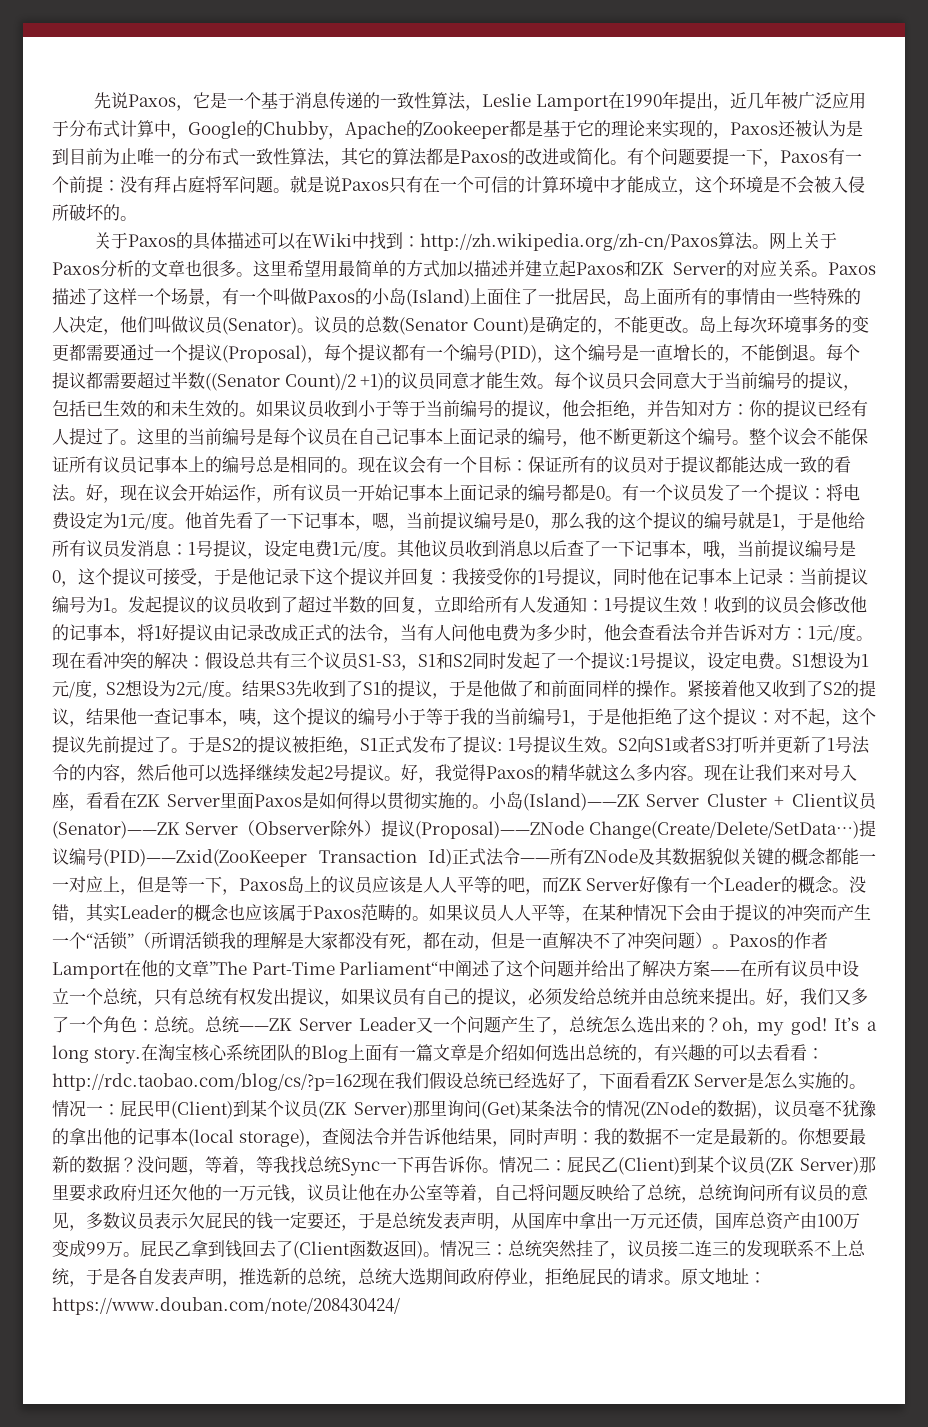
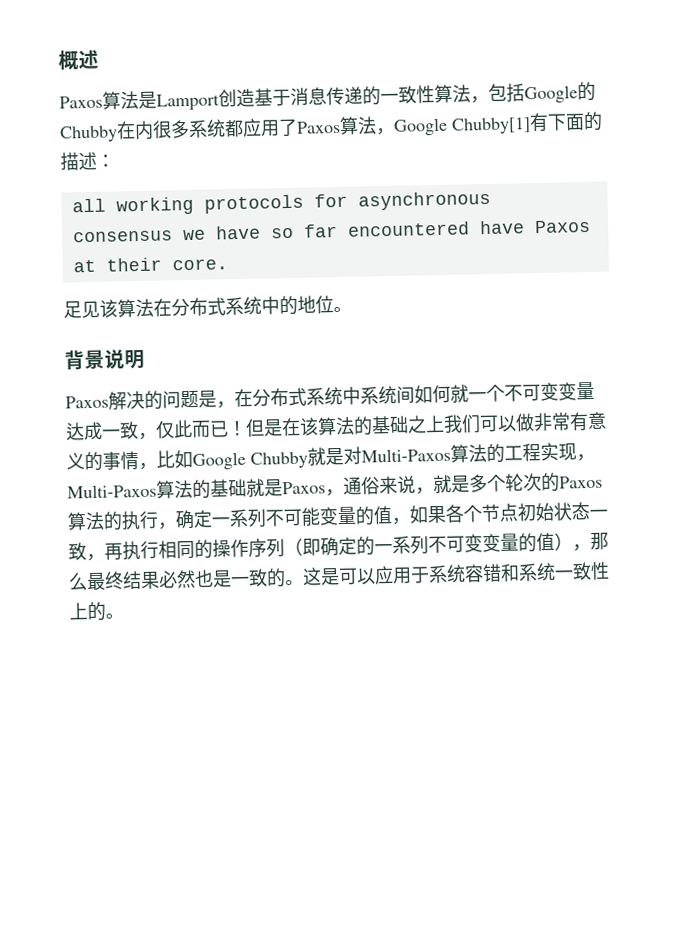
[94,92,262,111] 先说Paxos，它是一个 -> [58,49,99,71] [59,88,255,111] 概述 // Paxos算法是Lamport创造
[482,91,866,111] [52,120,863,140] [52,147,862,167] [52,175,865,195] [52,203,137,221] [94,232,838,251] [52,259,876,278] [52,288,861,307] [52,316,869,335] [52,344,860,363] [52,371,861,391] [52,400,868,419] [52,428,868,447] [52,456,851,474] [52,484,860,503] [52,511,865,531] [52,539,856,559] [52,568,868,587] [52,595,867,615] [52,624,873,643] [52,652,869,671] [52,680,876,699] [52,708,876,727] [52,736,870,755] [52,763,857,783] [52,792,879,811] [52,820,876,839] [52,847,876,867] [52,876,866,895] [52,903,871,923] [52,931,828,951] [52,960,860,979] [52,988,868,1007] [52,1016,877,1036] [52,1044,824,1064] [52,1072,866,1091] [52,1100,876,1119] [52,1128,866,1147] [52,1156,876,1176] [52,1184,869,1203] [52,1212,860,1231] [52,1240,866,1259] [52,1268,766,1287] [52,1297,400,1315] Leslie Lamport在1990年提出，近几年被广泛应用于分布式计算中，Google的Chubby，Apache的Zookeeper都是基于它的理论来实现的，Paxos还被认为是到目前为止唯一的分布式一致性算法，其它的算法都是Paxos的改进或简化。有个问题要提一下，Paxos有一个前提：没有拜占庭将军问题。就是说Paxos只有在一个可信的计算环境中才能成立，这个环境是不会被入侵所破坏的。 // 关于Paxos的具体描述可以在Wiki中找到：http://zh.wikipedia.org/zh-cn/Paxos算法。网上关于Paxos分析的文章也很多。这里希望用最简单的方式加以描述并建立起Paxos和ZK Server的对应关系。Paxos描述了这样一个场景，有一个叫做Paxos的小岛(Island)上面住了一批居民，岛上面所有的事情由一些特殊的人决定，他们叫做议员(Senator)。议员的总数(Senator Count)是确定的，不能更改。岛上每次环境事务的变更都需要通过一个提议(Proposal)，每个提议都有一个编号(PID)，这个编号是一直增长的，不能倒退。每个提议都需要超过半数((Senator Count)/2 +1)的议员同意才能生效。每个议员只会同意大于当前编号的提议，包括已生效的和未生效的。如果议员收到小于等于当前编号的提议，他会拒绝，并告知对方：你的提议已经有人提过了。这里的当前编号是每个议员在自己记事本上面记录的编号，他不断更新这个编号。整个议会不能保证所有议员记事本上的编号总是相同的。现在议会有一个目标：保证所有的议员对于提议都能达成一致的看法。好，现在议会开始运作，所有议员一开始记事本上面记录的编号都是0。有一个议员发了一个提议：将电费设定为1元/度。他首先看了一下记事本，嗯，当前提议编号是0，那么我的这个提议的编号就是1，于是他给所有议员发消息：1号提议，设定电费1元/度。其他议员收到消息以后查了一下记事本，哦，当前提议编号是0，这个提议可接受，于是他记录下这个提议并回复：我接受你的1号提议，同时他在记事本上记录：当前提议编号为1。发起提议的议员收到了超过半数的回复，立即给所有人发通知：1号提议生效！收到的议员会修改他的记事本，将1好提议由记录改成正式的法令，当有人问他电费为多少时，他会查看法令并告诉对方：1元/度。现在看冲突的解决：假设总共有三个议员S1-S3，S1和S2同时发起了一个提议:1号提议，设定电费。S1想设为1元/度, S2想设为2元/度。结果S3先收到了S1的提议，于是他做了和前面同样的操作。紧接着他又收到了S2的提议，结果他一查记事本，咦，这个提议的编号小于等于我的当前编号1，于是他拒绝了这个提议：对不起，这个提议先前提过了。于是S2的提议被拒绝，S1正式发布了提议: 1号提议生效。S2向S1或者S3打听并更新了1号法令的内容，然后他可以选择继续发起2号提议。好，我觉得Paxos的精华就这么多内容。现在让我们来对号入座，看看在ZK Server里面Paxos是如何得以贯彻实施的。小岛(Island)——ZK Server Cluster + Client议员(Senator)——ZK Server（Observer除外）提议(Proposal)——ZNode Change(Create/Delete/SetData…)提议编号(PID)——Zxid(ZooKeeper Transaction Id)正式法令——所有ZNode及其数据貌似关键的概念都能一一对应上，但是等一下，Paxos岛上的议员应该是人人平等的吧，而ZK Server好像有一个Leader的概念。没错，其实Leader的概念也应该属于Paxos范畴的。如果议员人人平等，在某种情况下会由于提议的冲突而产生一个“活锁”（所谓活锁我的理解是大家都没有死，都在动，但是一直解决不了冲突问题）。Paxos的作者Lamport在他的文章”The Part-Time Parliament“中阐述了这个问题并给出了解决方案——在所有议员中设立一个总统，只有总统有权发出提议，如果议员有自己的提议，必须发给总统并由总统来提出。好，我们又多了一个角色：总统。总统——ZK Server Leader又一个问题产生了，总统怎么选出来的？oh, my god! It’s a long story.在淘宝核心系统团队的Blog上面有一篇文章是介绍如何选出总统的，有兴趣的可以去看看：http://rdc.taobao.com/blog/cs/?p=162现在我们假设总统已经选好了，下面看看ZK Server是怎么实施的。情况一：屁民甲(Client)到某个议员(ZK Server)那里询问(Get)某条法令的情况(ZNode的数据)，议员毫不犹豫的拿出他的记事本(local storage)，查阅法令并告诉他结果，同时声明：我的数据不一定是最新的。你想要最新的数据？没问题，等着，等我找总统Sync一下再告诉你。情况二：屁民乙(Client)到某个议员(ZK Server)那里要求政府归还欠他的一万元钱，议员让他在办公室等着，自己将问题反映给了总统，总统询问所有议员的意见，多数议员表示欠屁民的钱一定要还，于是总统发表声明，从国库中拿出一万元还债，国库总资产由100万变成99万。屁民乙拿到钱回去了(Client函数返回)。情况三：总统突然挂了，议员接二连三的发现联系不上总统，于是各自发表声明，推选新的总统，总统大选期间政府停业，拒绝屁民的请求。原文地址：https://www.douban.com/note/208430424/ -> [488,81,596,104] [59,111,603,143] [60,151,115,171] [71,190,491,216] [72,219,591,243] [72,257,228,273] [63,295,352,319] [64,349,145,371] [65,381,595,411] [65,411,607,441] [66,442,595,472] [67,472,603,499] [67,501,608,531] [68,531,609,562] [68,561,610,591] [69,601,124,622] 包括Google的Chubby在内很多系统都应用了Paxos算法，Google Chubby[1]有下面的描述： // all working protocols for asynchronous consensus we have so far encountered have Paxos at their core. // 足见该算法在分布式系统中的地位。 // 背景说明 // Paxos解决的问题是，在分布式系统中系统间如何就一个不可变变量达成一致，仅此而已！但是在该算法的基础之上我们可以做非常有意义的事情，比如Google Chubby就是对Multi-Paxos算法的工程实现，Multi-Paxos算法的基础就是Paxos，通俗来说，就是多个轮次的Paxos算法的执行，确定一系列不可能变量的值，如果各个节点初始状态一致，再执行相同的操作序列（即确定的一系列不可变变量的值），那么最终结果必然也是一致的。这是可以应用于系统容错和系统一致性上的。

